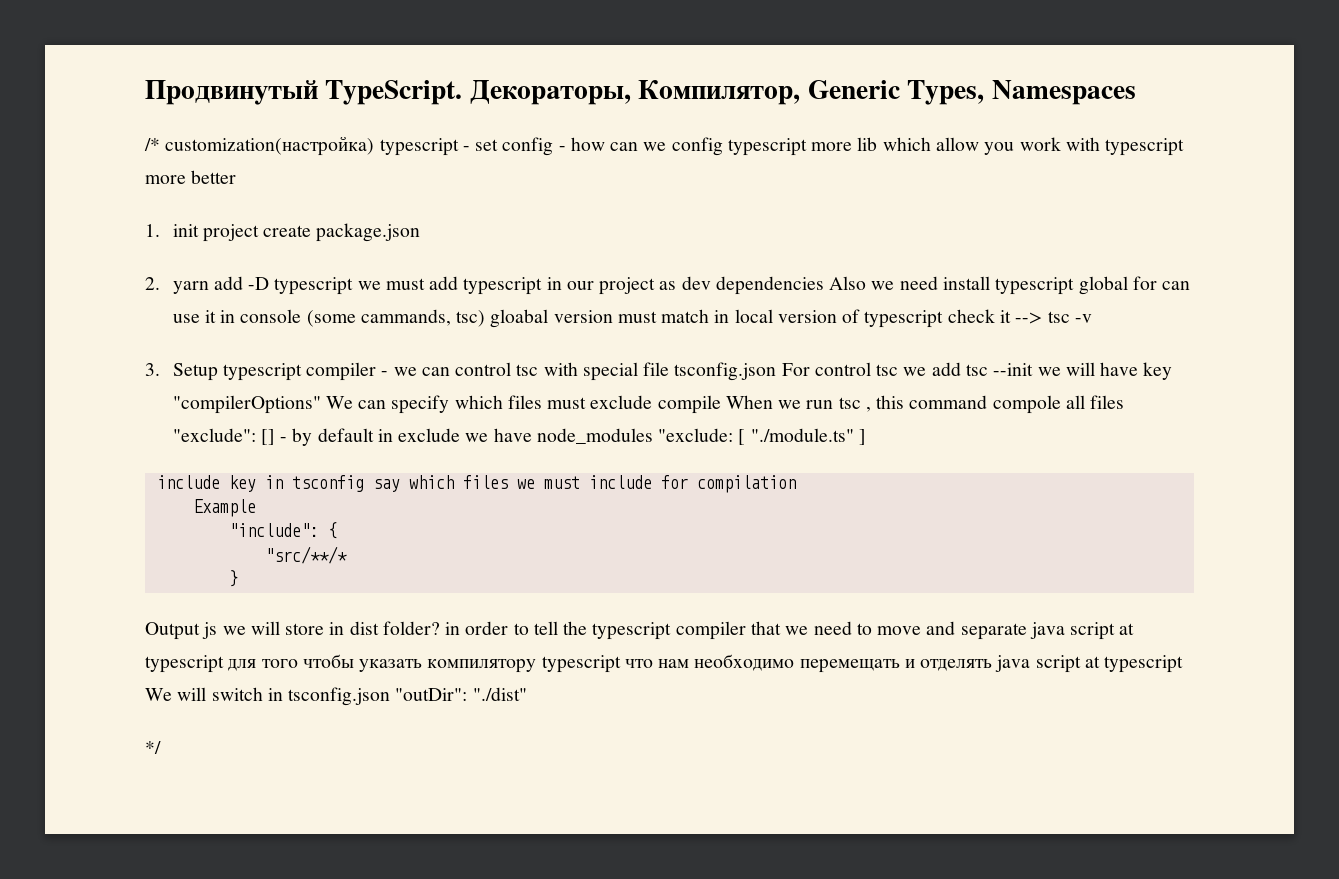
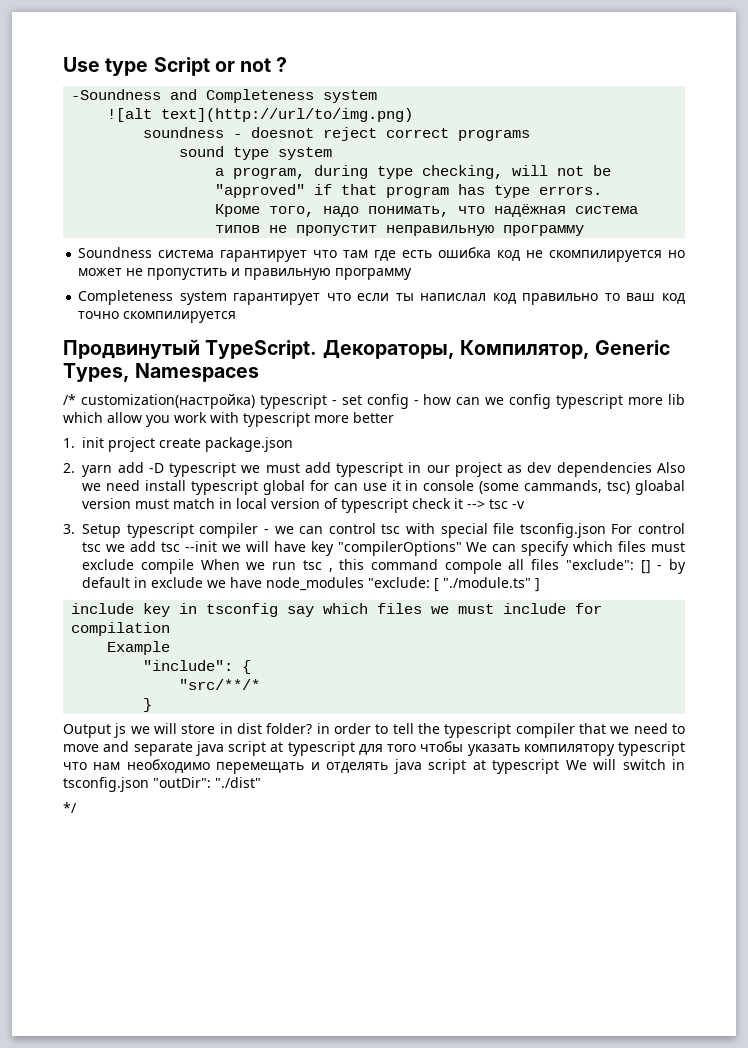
(145, 92) none -> [63,57,288,76] [71,89,378,103] [107,108,414,122] [143,127,531,141] [179,146,333,160] [215,165,612,179] [215,184,603,198] [215,204,639,217] [215,225,585,236] [78,247,685,262] [78,268,413,280] [78,290,685,305] [78,311,237,323] Use type Script or not ? // -Soundness and Completeness system // ![alt text](http://url/to/img.png) // soundness - doesnot reject correct programs // sound type system // a program, during type checking, will not be "approved" if that program has type errors. // Кроме того, надо понимать, что надёжная система типов не пропустит неправильную программу // Soundness система гарантирует что там где есть ошибка код не скомпилируется но может не пропустить и правильную программу // Completeness system гарантирует что если ты напислал код правильно то ваш код точно скомпилируется //

